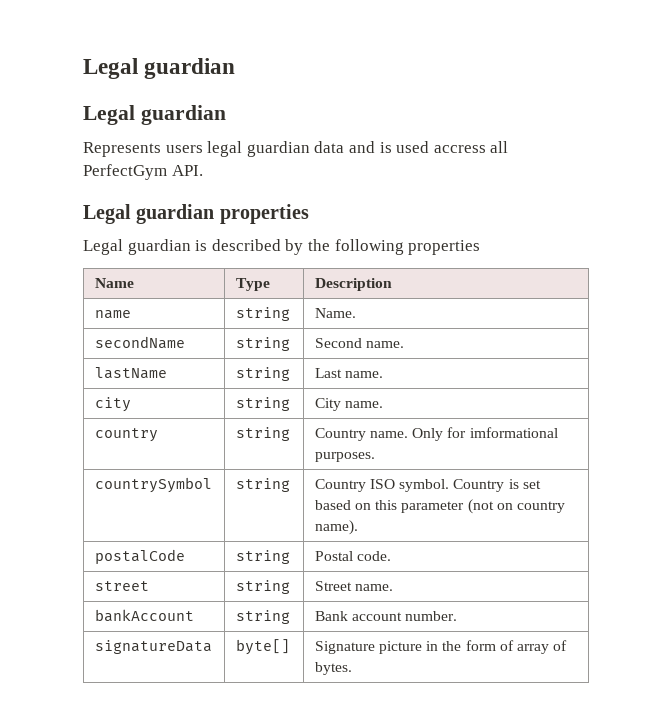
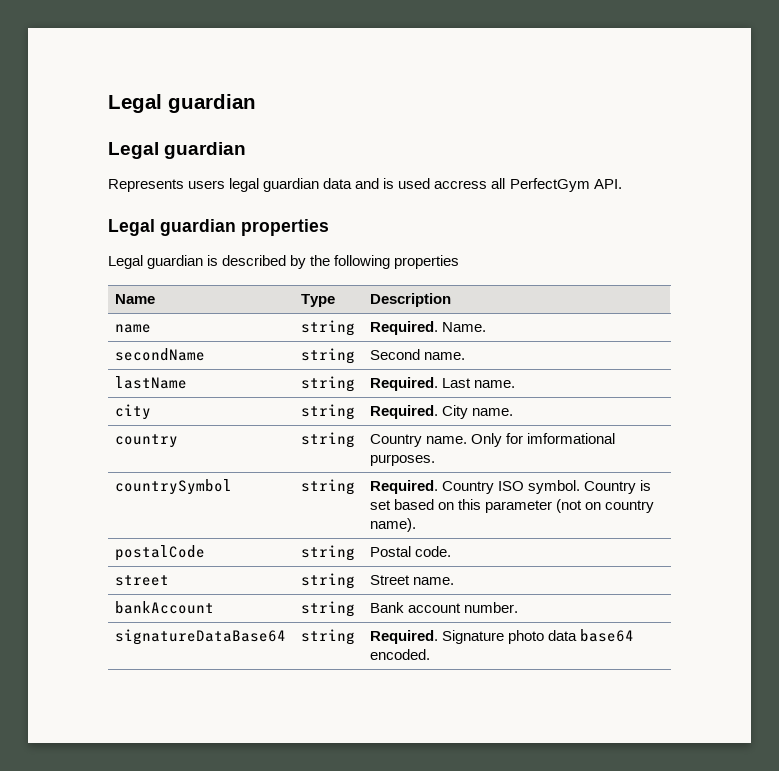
(290, 314) none -> [370,321,439,335] Required.
(290, 374) none -> [370,377,439,391] Required.
(290, 404) none -> [370,405,439,419] Required.
(290, 485) none -> [370,480,439,494] Required.
[94,640,212,654] [235,639,290,655] [314,640,568,654] [314,662,352,675] signatureData | byte[] | Signature picture in the form of array of bytes. -> [115,629,287,645] [301,629,356,645] [370,629,635,644] [370,649,431,660] signatureDataBase64 | string | Required. Signature photo data base64 encoded.

